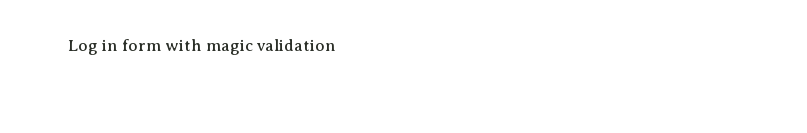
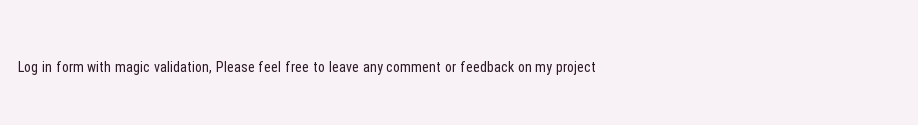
[256,39,336,51] validation -> [153,61,597,75] validation, Please feel free to leave any comment or feedback on my project

